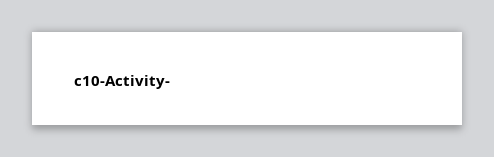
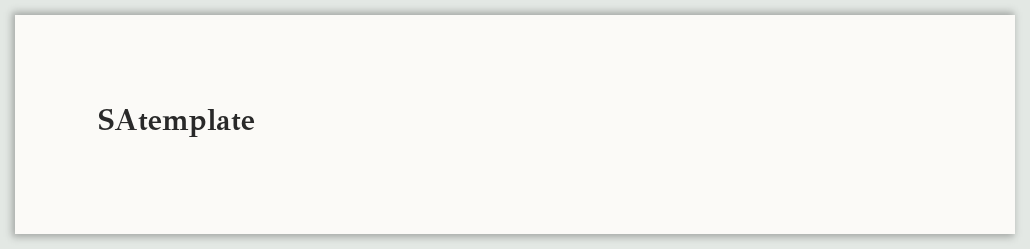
[74,75,170,89] c10-Activity- -> [98,108,255,137] SAtemplate

